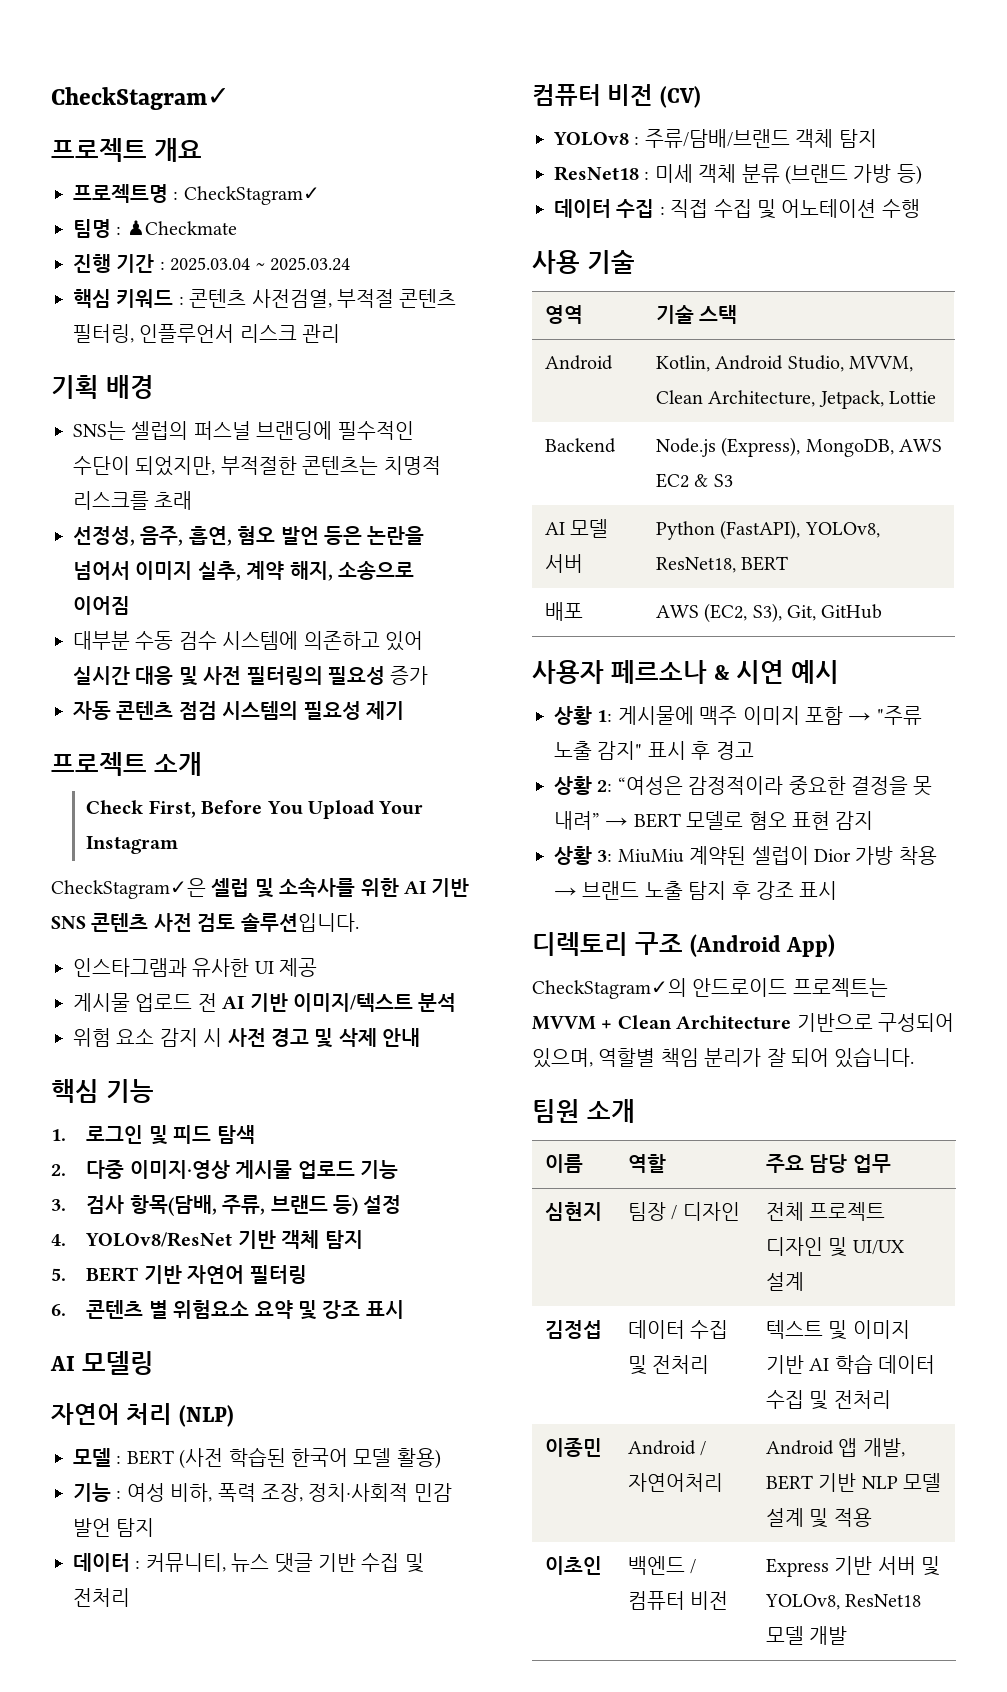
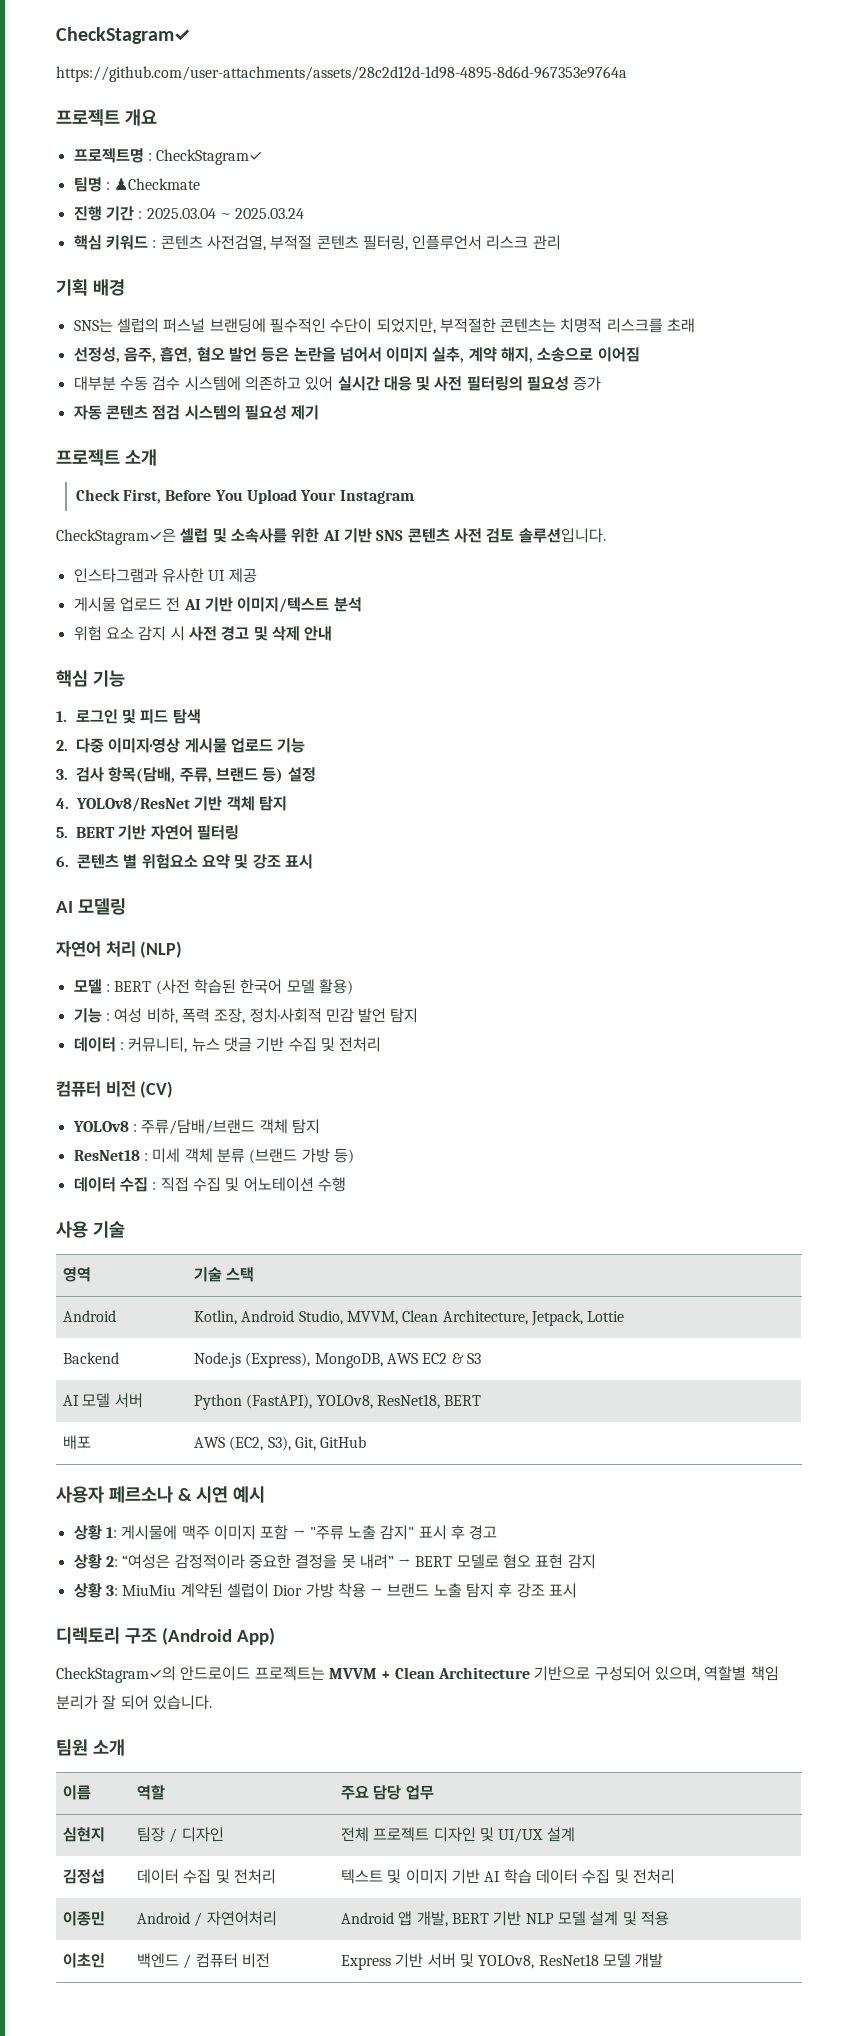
[51,87,230,110] CheckStagram✓ -> [56,27,191,44] [56,66,627,82] CheckStagram✓ // https://github.com/user-attachments/assets/28c2d12d-1d98-4895-8d6d-967353e9764a

